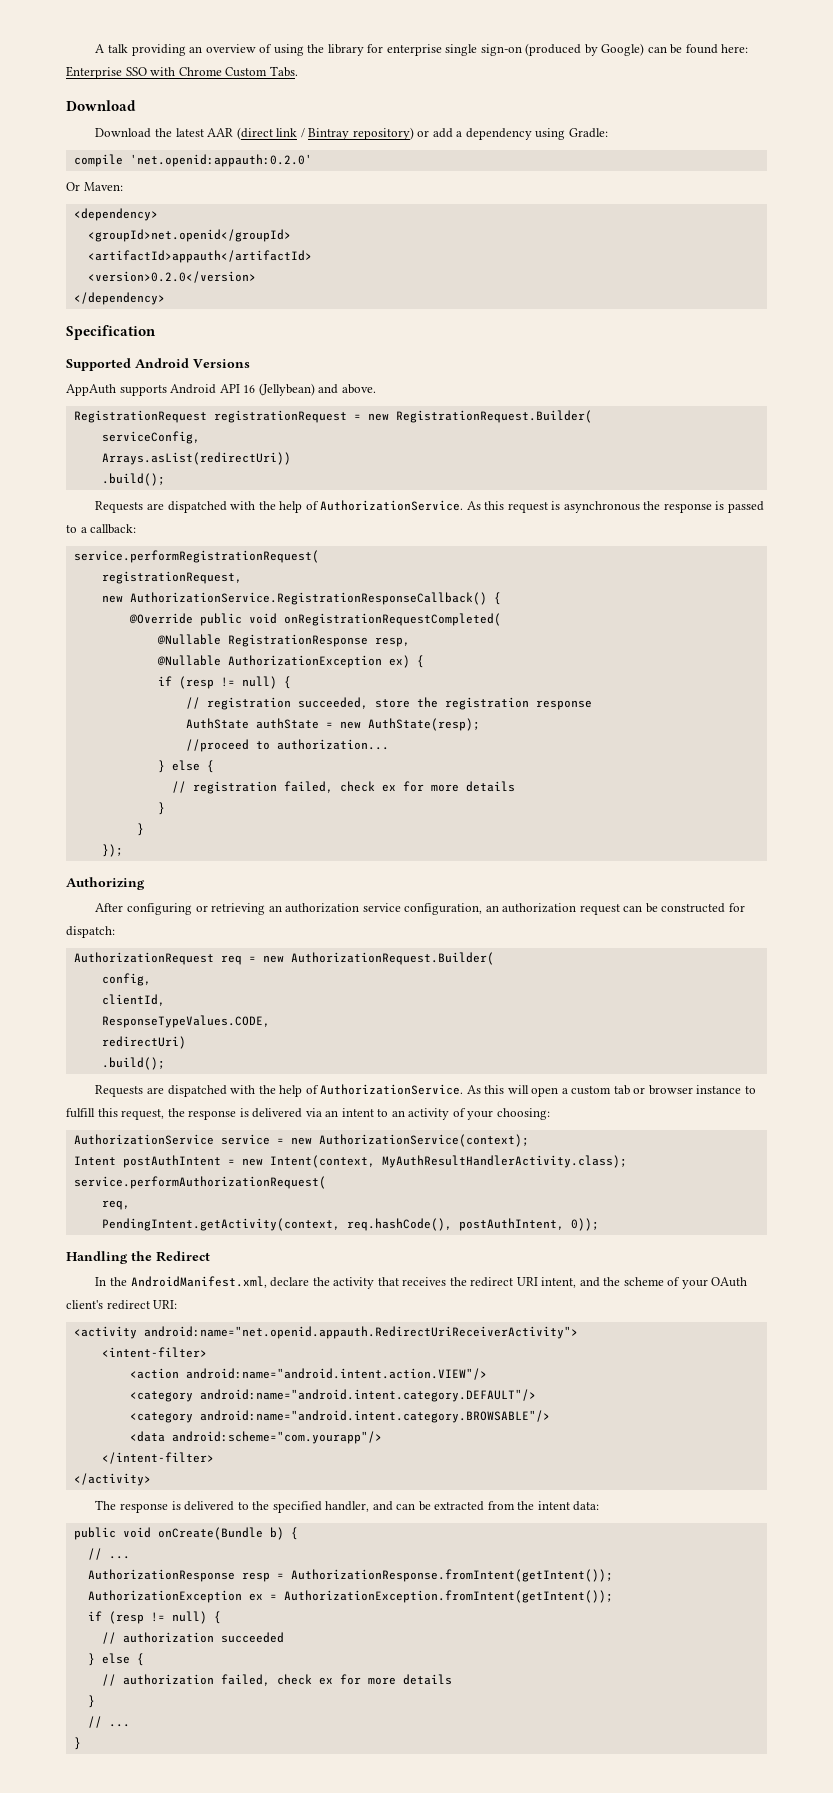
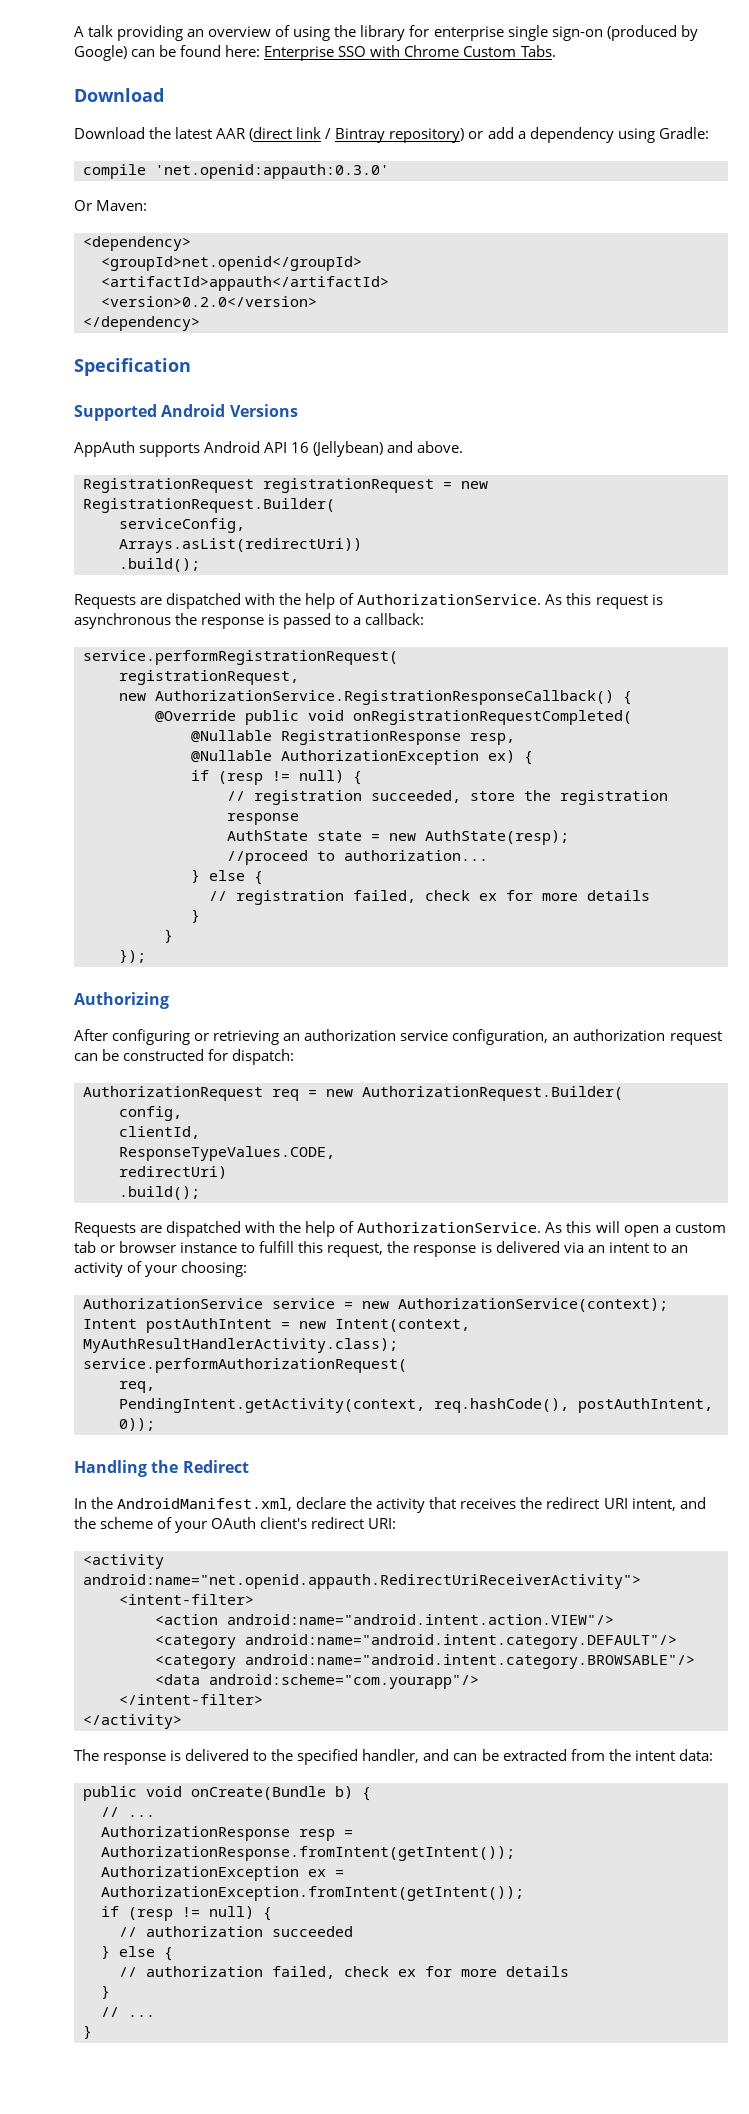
[129,154,312,167] 'net.openid:appauth:0.2.0' -> [155,164,389,179] 'net.openid:appauth:0.3.0'
[255,718,319,729] authState -> [317,831,362,841] state

